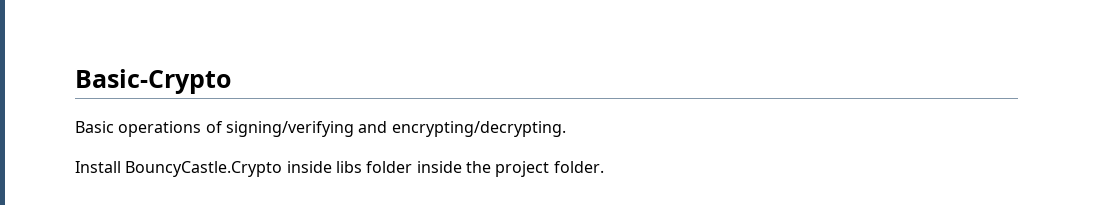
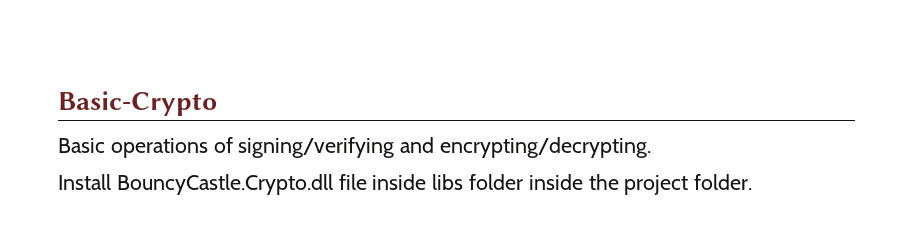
[125,161,283,177] BouncyCastle.Crypto -> [116,174,367,195] BouncyCastle.Crypto.dll file

